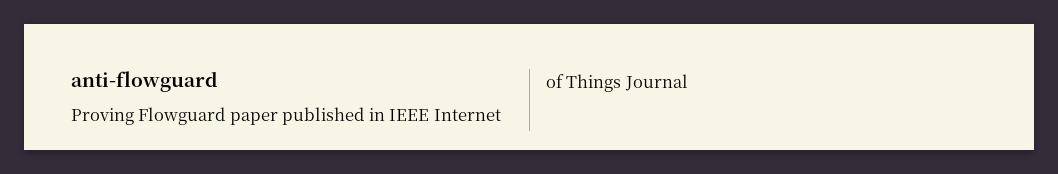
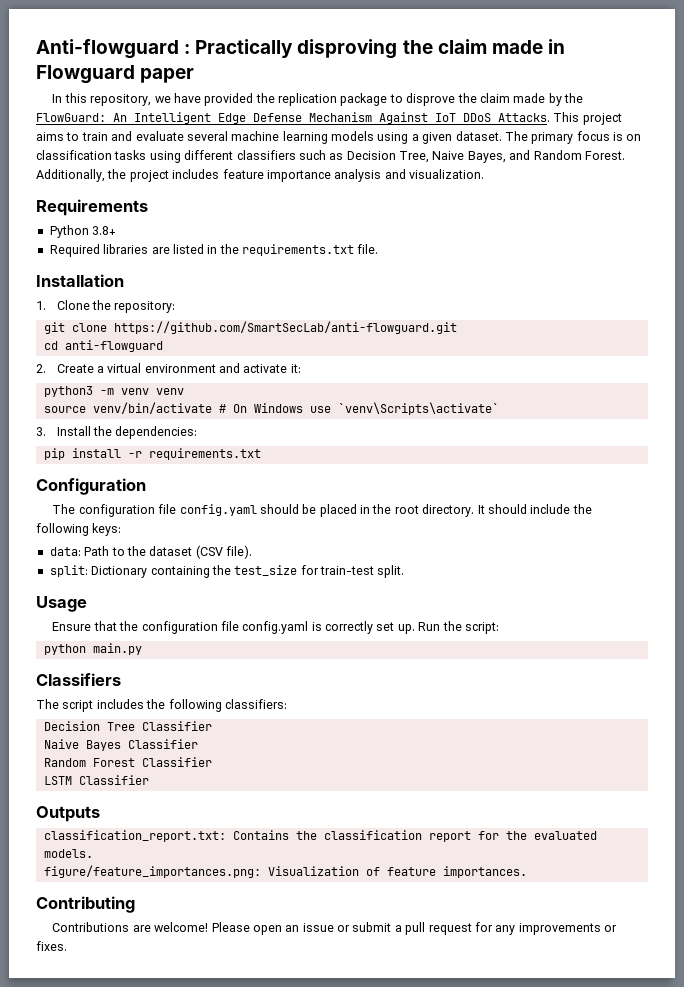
[71,71,218,92] [71,107,501,125] [546,74,688,92] anti-flowguard // Proving Flowguard paper published in IEEE Internet of Things Journal -> [36,39,565,59] [36,65,195,84] [52,93,584,106] [36,112,622,125] [36,131,642,144] [36,150,625,163] [36,169,484,182] [36,199,148,216] [49,225,117,238] [49,244,379,257] [36,274,124,287] [36,300,176,313] [43,321,457,334] [43,340,163,352] [36,363,301,373] [43,386,184,397] [43,402,499,415] [36,426,198,439] [43,448,261,460] [36,478,146,495] [52,504,592,517] [36,523,122,536] [49,545,252,559] [49,565,405,578] [36,596,87,612] [52,621,499,634] [43,643,142,655] [36,673,121,686] [36,699,287,712] [43,721,212,731] [43,739,198,751] [43,757,212,767] [43,775,149,785] [36,806,100,822] [43,830,597,842] [43,849,93,858] [43,865,527,878] [36,896,135,913] [52,922,618,935] [36,941,67,951] Anti-flowguard : Practically disproving the claim made in Flowguard paper // In this repository, we have provided the replication package to disprove the claim made by the FlowGuard: An Intelligent Edge Defense Mechanism Against IoT DDoS Attacks. This project aims to train and evaluate several machine learning models using a given dataset. The primary focus is on classification tasks using different classifiers such as Decision Tree, Naive Bayes, and Random Forest. Additionally, the project includes feature importance analysis and visualization. // Requirements // Python 3.8+ // Required libraries are listed in the requirements.txt file. // Installation // 1. Clone the repository: // git clone https://github.com/SmartSecLab/anti-flowguard.git // cd anti-flowguard // 2. Create a virtual environment and activate it: // python3 -m venv venv // source venv/bin/activate # On Windows use `venv\Scripts\activate` // 3. Install the dependencies: // pip install -r requirements.txt // Configuration // The configuration file config.yaml should be placed in the root directory. It should include the following keys: // data: Path to the dataset (CSV file). // split: Dictionary containing the test_size for train-test split. // Usage // Ensure that the configuration file config.yaml is correctly set up. Run the script: // python main.py // Classifiers // The script includes the following classifiers: // Decision Tree Classifier // Naive Bayes Classifier // Random Forest Classifier // LSTM Classifier // Outputs // classification_report.txt: Contains the classification report for the evaluated models. // figure/feature_importances.png: Visualization of feature importances. // Contributing // Contributions are welcome! Please open an issue or submit a pull request for any improvements or fixes.

